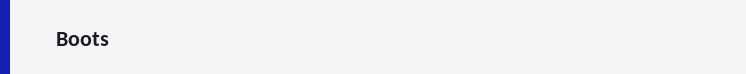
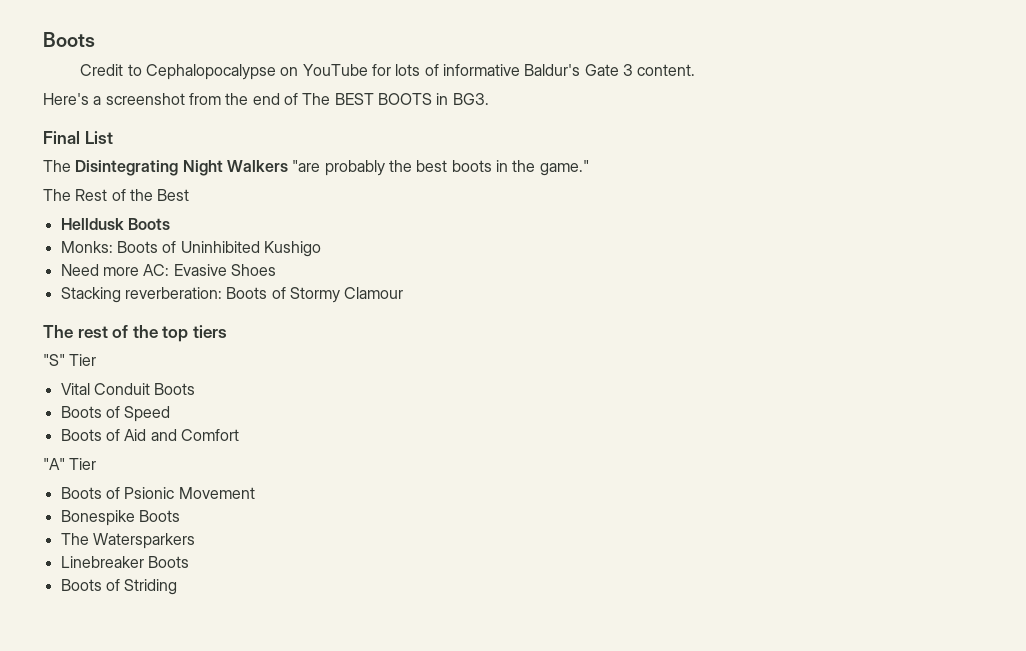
[56,32,109,46] Boots -> [43,32,95,47] [80,64,696,80] [43,93,489,105] [43,131,113,144] [43,160,589,176] [43,189,190,201] [60,218,170,230] [60,241,321,257] [60,264,276,276] [60,287,404,303] [43,325,227,342] [43,354,97,366] [60,383,196,395] [60,406,171,422] [60,429,239,441] [43,458,97,470] [60,487,255,499] [60,510,180,526] [60,533,195,549] [60,556,189,568] [60,579,178,595] Boots // Credit to Cephalopocalypse on YouTube for lots of informative Baldur's Gate 3 content. // Here's a screenshot from the end of The BEST BOOTS in BG3. // Final List // The Disintegrating Night Walkers "are probably the best boots in the game." // The Rest of the Best // Helldusk Boots // Monks: Boots of Uninhibited Kushigo // Need more AC: Evasive Shoes // Stacking reverberation: Boots of Stormy Clamour // The rest of the top tiers // "S" Tier // Vital Conduit Boots // Boots of Speed // Boots of Aid and Comfort // "A" Tier // Boots of Psionic Movement // Bonespike Boots // The Watersparkers // Linebreaker Boots // Boots of Striding

